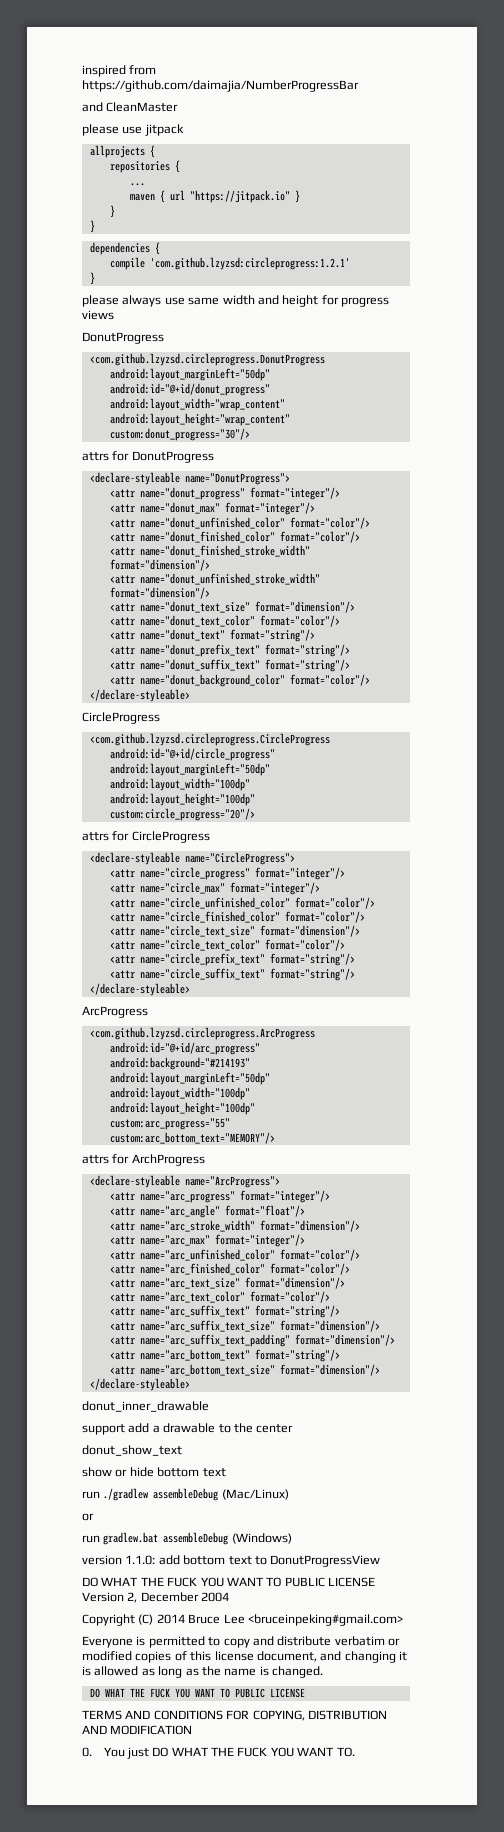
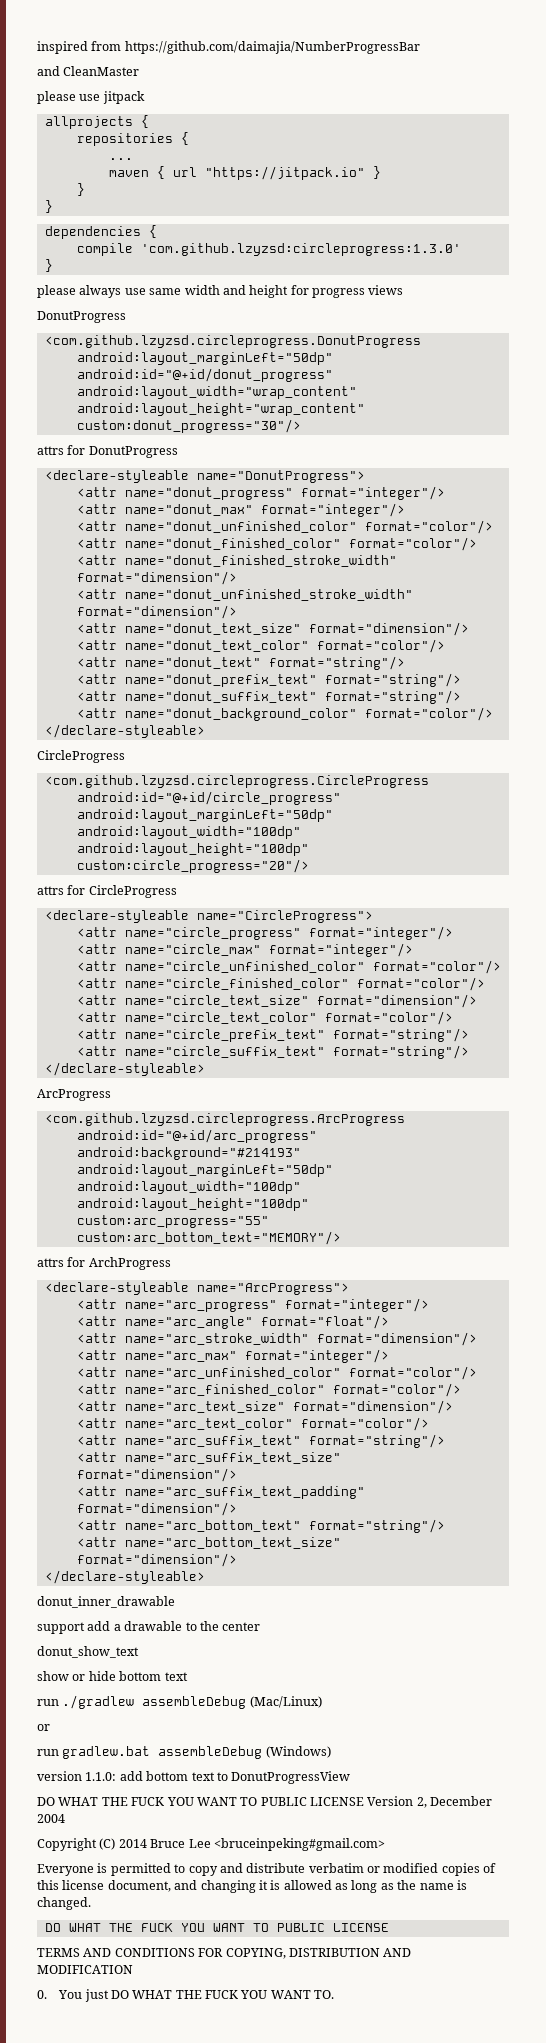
[149,257,350,270] 'com.github.lzyzsd:circleprogress:1.2.1' -> [140,243,461,256] 'com.github.lzyzsd:circleprogress:1.3.0'

